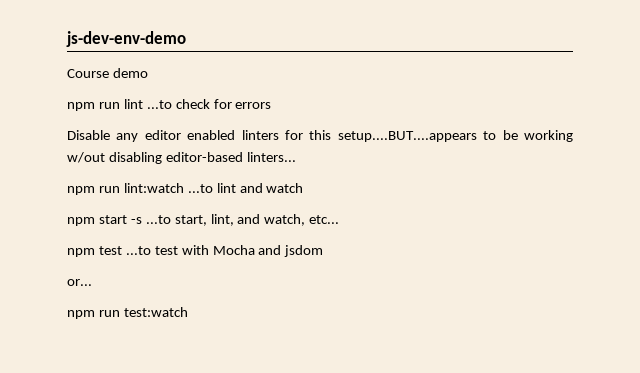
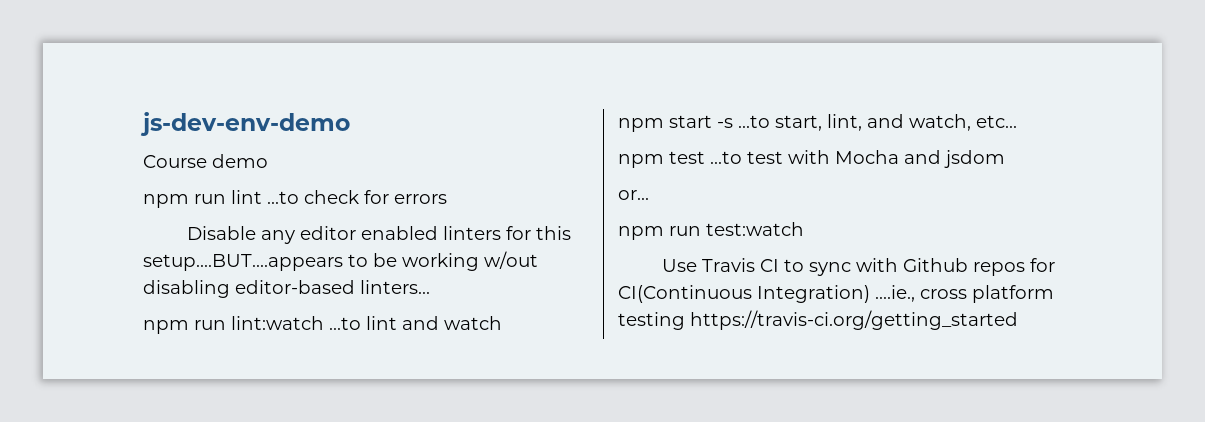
(188, 312) none -> [662,258,1056,276] [618,285,1054,303] [618,310,1018,330] // Use Travis CI to sync with Github repos for CI(Continuous Integration) ....ie., cross platform testing https://travis-ci.org/getting_started

